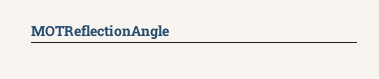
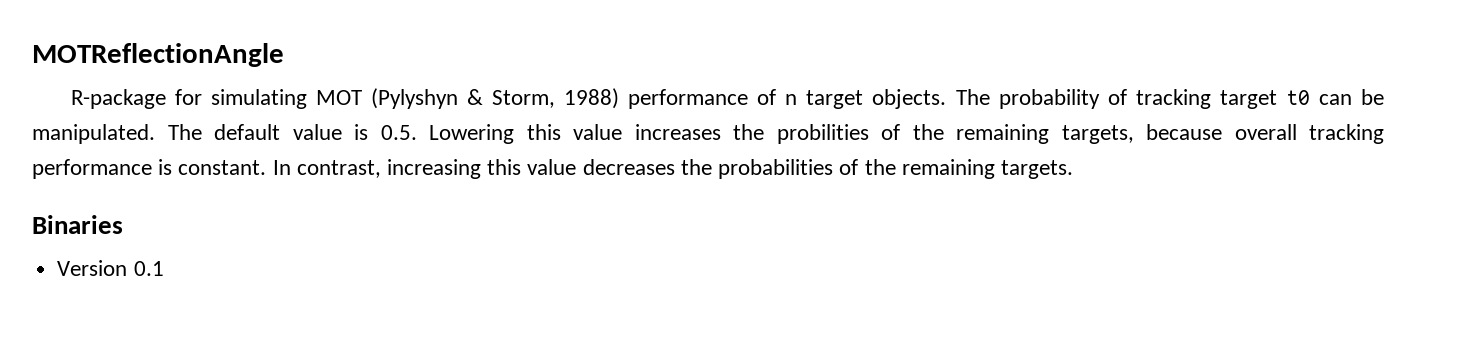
(169, 32) none -> [70,88,1384,109] [32,124,1384,144] [32,159,1073,179] [32,215,123,234] [57,260,164,276] // R-package for simulating MOT (Pylyshyn & Storm, 1988) performance of n target objects. The probability of tracking target t0 can be manipulated. The default value is 0.5. Lowering this value increases the probilities of the remaining targets, because overall tracking performance is constant. In contrast, increasing this value decreases the probabilities of the remaining targets. // Binaries // Version 0.1

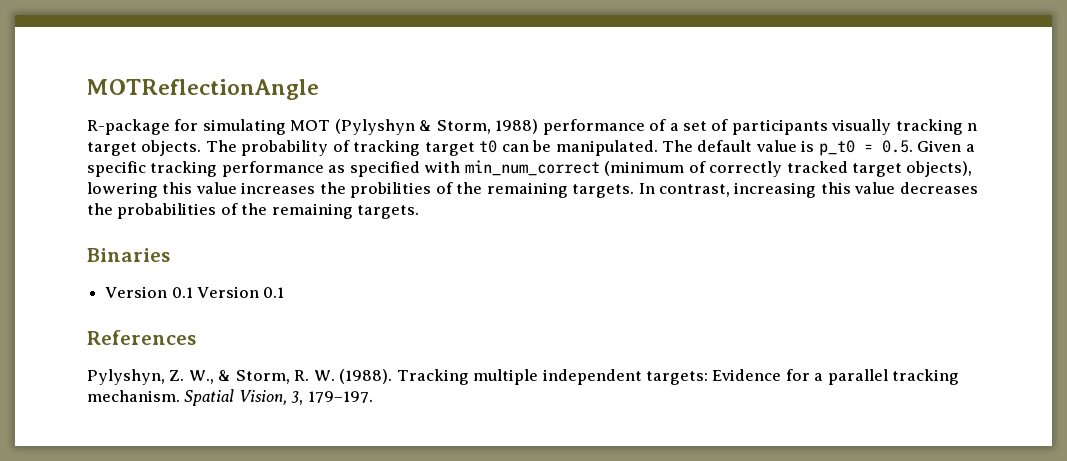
(777, 97) none -> [669,119,963,135] a set of participants visually tracking
[380,124,514,144] 0.5. Lowering -> [818,140,975,156] [87,160,973,177] [87,182,158,198] p_t0 = 0.5. Given a specific tracking performance as specified with min_num_correct (minimum of correctly tracked target objects), lowering
[1061,124,1384,144] [32,159,267,179] targets, because overall tracking performance is constant. -> [572,184,635,198] targets.
(164, 268) none -> [197,286,285,298] [87,330,196,345] [87,369,960,385] [87,389,373,406] Version 0.1 // References // Pylyshyn, Z. W., & Storm, R. W. (1988). Tracking multiple independent targets: Evidence for a parallel tracking mechanism. Spatial Vision, 3, 179–197.

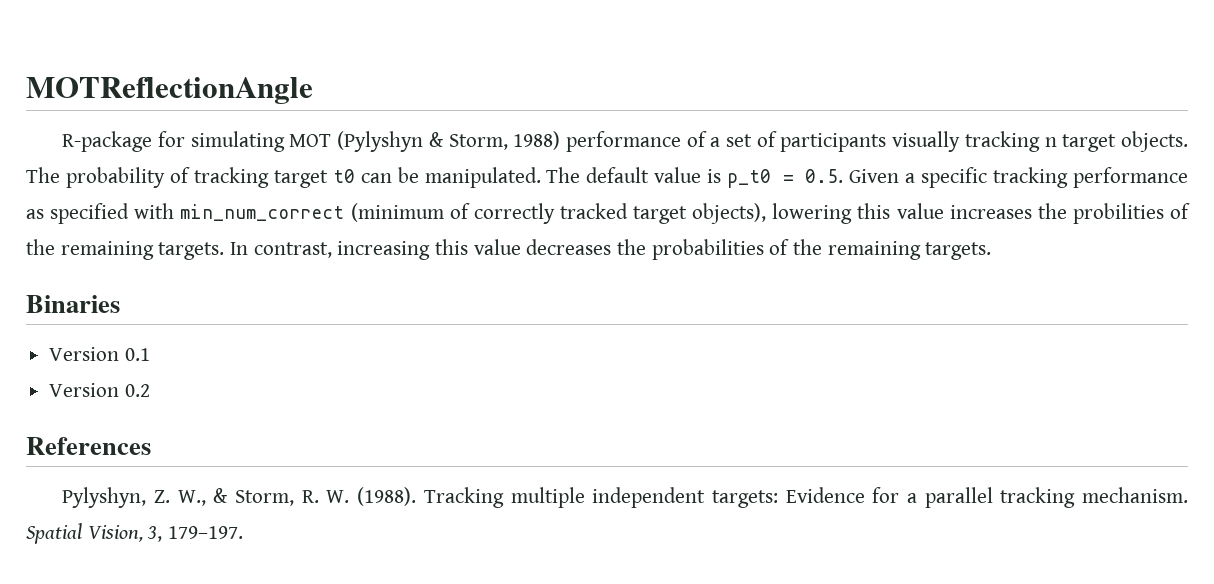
[197,286,285,298] Version 0.1 -> [49,383,150,397] // Version 0.2

